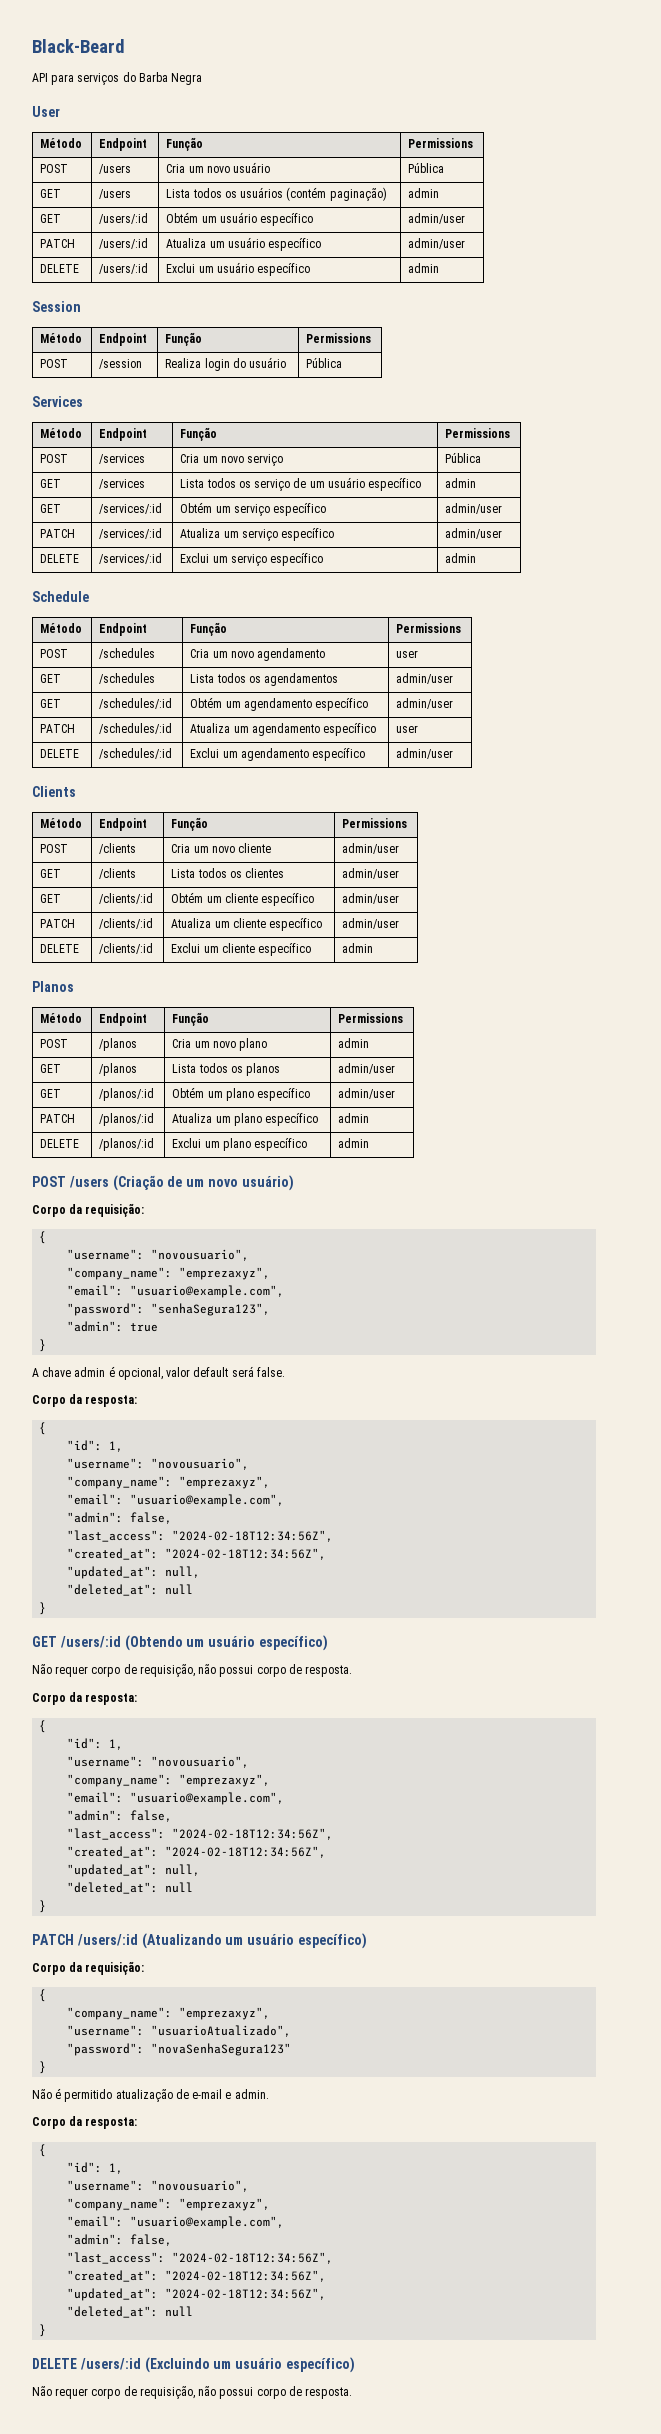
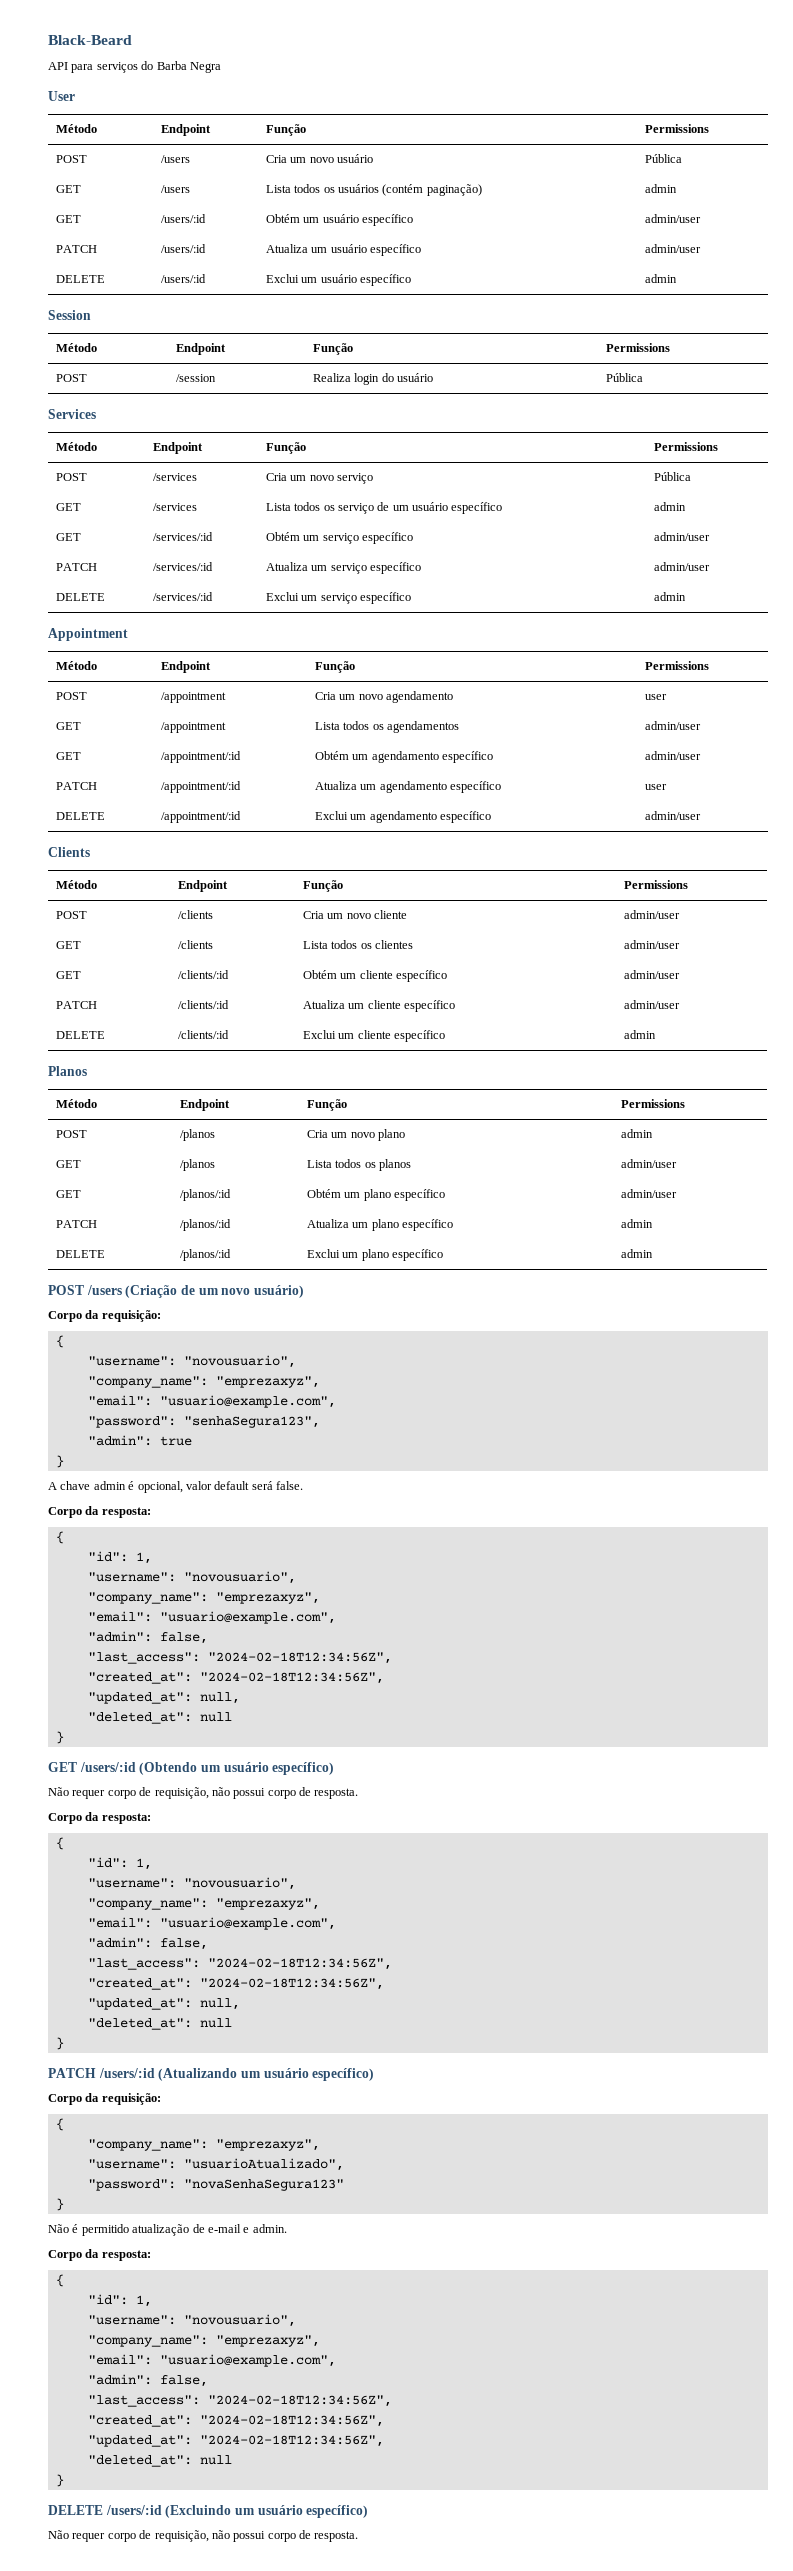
[32,591,89,602] [40,623,83,633] [99,623,148,636] [190,622,228,636] [396,623,462,633] [40,649,69,658] [99,648,156,659] Schedule // Método | Endpoint | Função | Permissions // POST | /schedules -> [48,628,128,641] [55,661,97,670] [160,661,211,673] [314,661,355,673] [644,661,709,670] [55,692,87,700] [160,692,226,703] Appointment // Método | Endpoint | Função | Permissions // POST | /appointment
[99,673,156,684] /schedules -> [160,722,226,733] /appointment
[99,698,173,709] /schedules/:id -> [160,751,241,763] /appointment/:id
[99,723,173,734] /schedules/:id -> [160,781,241,793] /appointment/:id
[99,748,173,759] /schedules/:id -> [160,811,241,823] /appointment/:id

